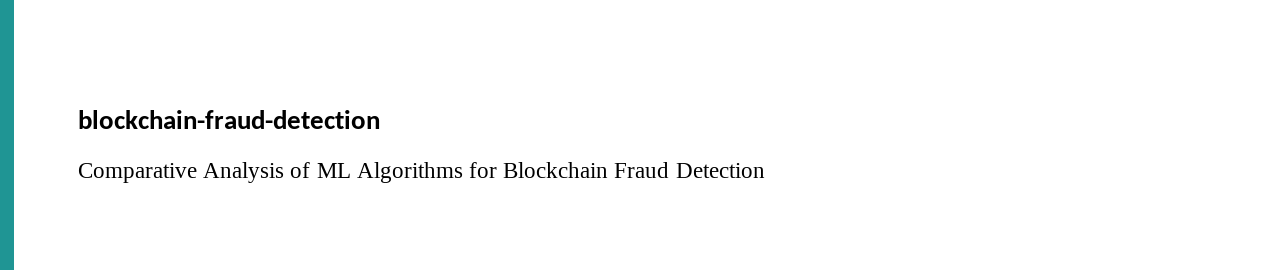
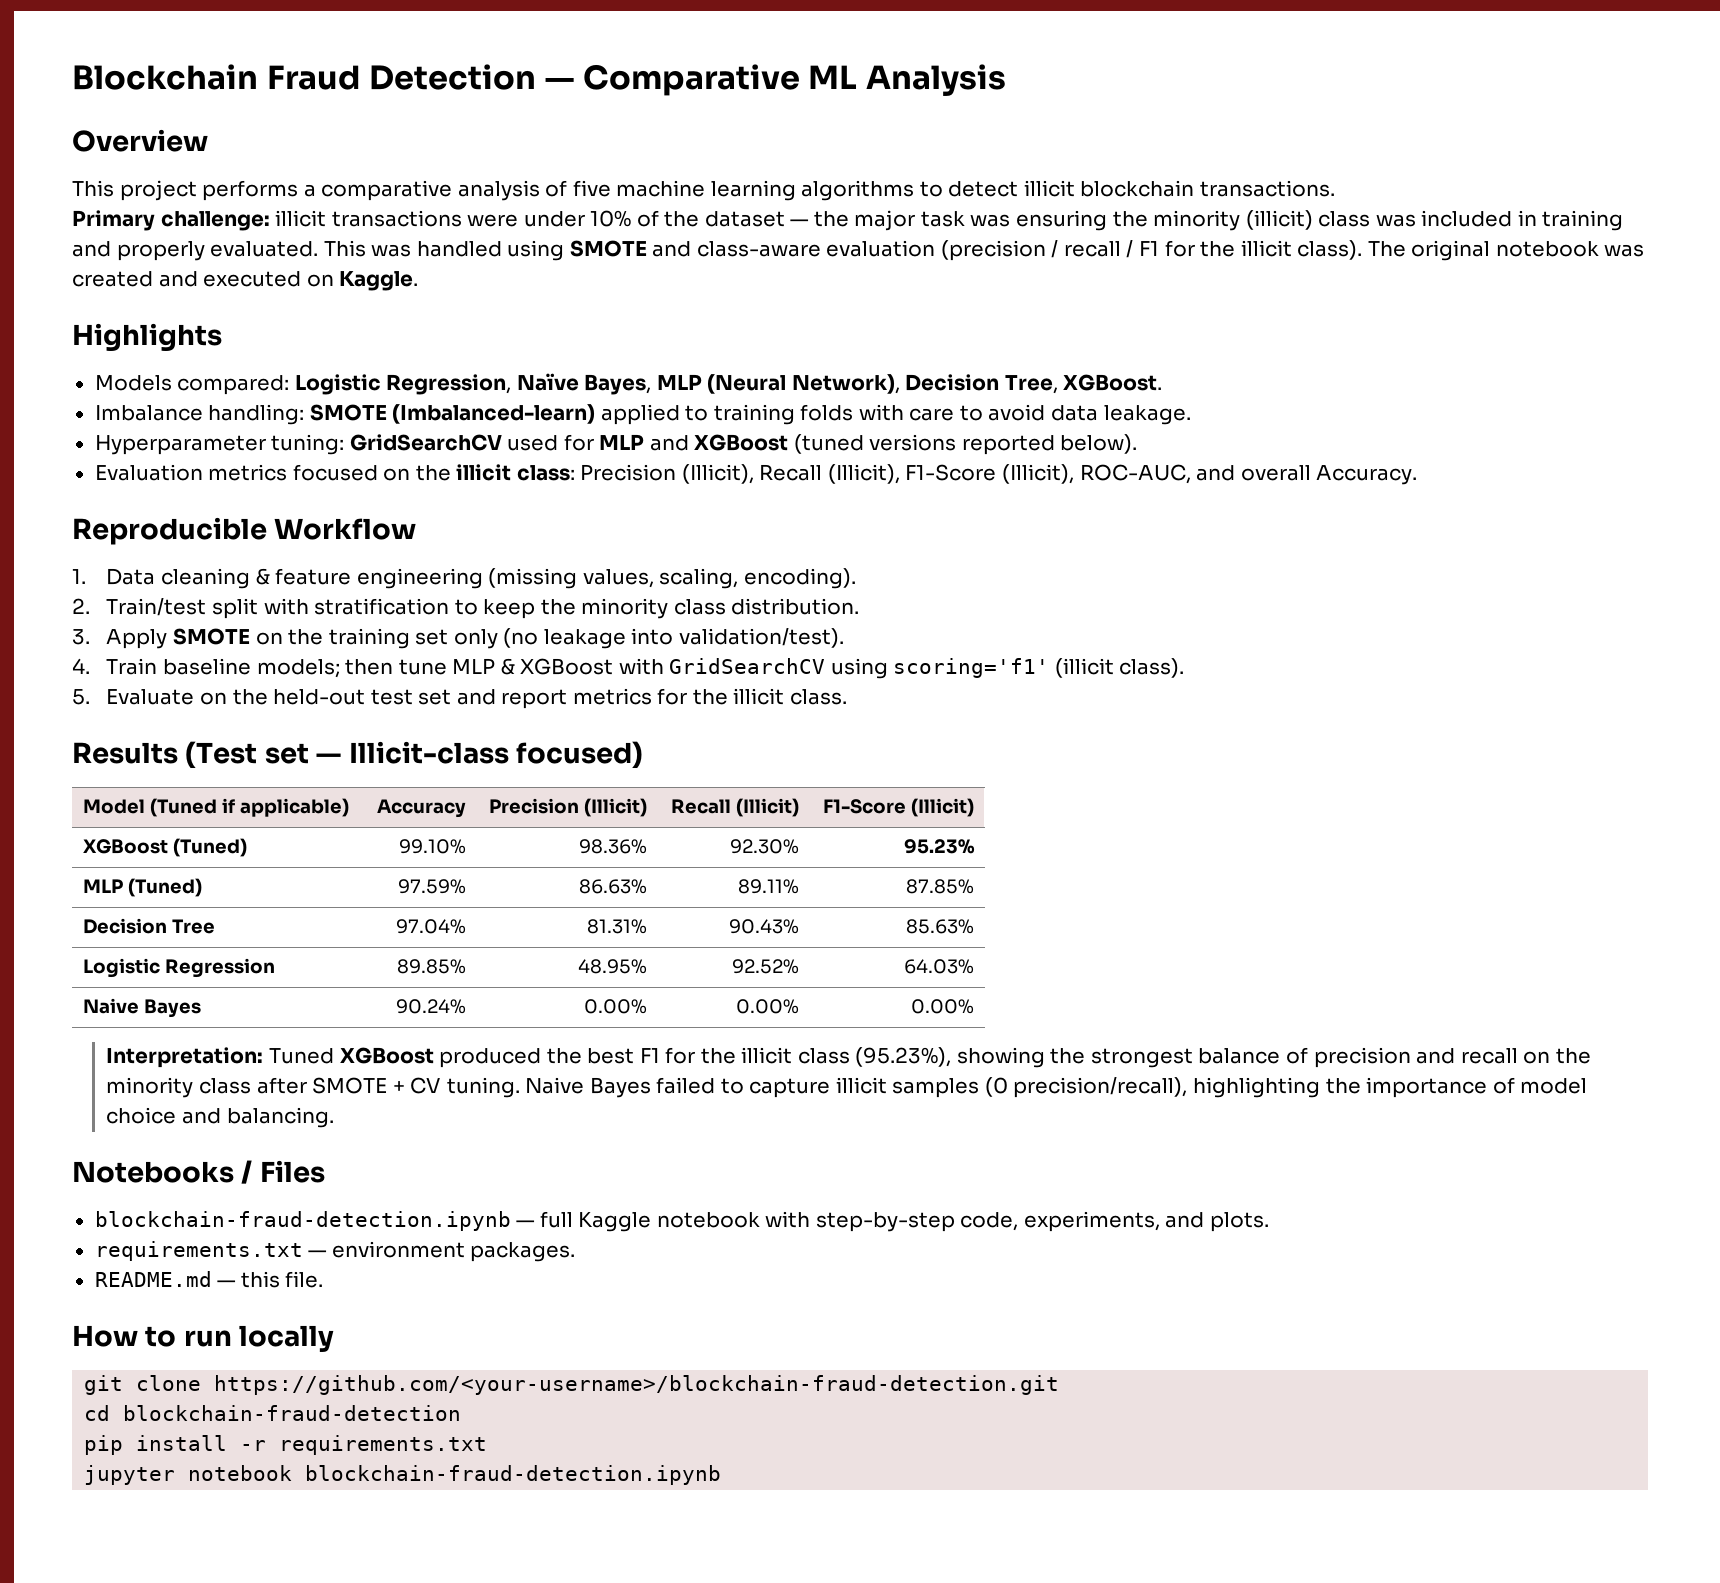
[78,110,380,129] [78,162,765,183] blockchain-fraud-detection // Comparative Analysis of ML Algorithms for Blockchain Fraud Detection -> [72,64,1006,96] [72,129,208,152] [72,180,1336,201] [72,210,1624,231] [72,240,1645,261] [72,271,419,291] [72,323,222,351] [94,373,1163,395] [94,404,1191,425] [94,434,1138,455] [94,464,1418,485] [72,517,417,545] [72,568,856,589] [72,598,860,619] [72,628,844,649] [72,658,1185,679] [72,688,847,709] [72,741,644,769] [82,798,349,817] [377,799,467,818] [489,798,648,817] [671,798,800,817] [823,798,975,817] [82,838,247,857] [399,839,467,854] [579,839,648,854] [730,839,800,854] [904,839,976,854] [82,878,202,897] [398,879,467,894] [579,879,648,894] [738,879,800,894] [906,879,975,894] [82,918,215,934] [396,919,467,934] [587,919,648,934] [729,919,800,934] [906,919,975,934] [82,958,275,978] [397,959,467,974] [578,959,648,974] [732,959,800,974] [904,959,975,974] [82,998,201,1018] [396,999,467,1014] [584,999,648,1014] [736,999,800,1014] [911,999,975,1014] [106,1047,1591,1068] [106,1077,1588,1098] [106,1107,334,1128] [72,1160,325,1184] [94,1211,1269,1232] [94,1241,576,1262] [94,1271,324,1288] [72,1325,335,1352] [84,1375,1060,1395] [84,1405,462,1421] [84,1435,488,1455] [84,1465,722,1485] Blockchain Fraud Detection — Comparative ML Analysis // Overview // This project performs a comparative analysis of five machine learning algorithms to detect illicit blockchain transactions. // Primary challenge: illicit transactions were under 10% of the dataset — the major task was ensuring the minority (illicit) class was included in training and properly evaluated. This was handled using SMOTE and class-aware evaluation (precision / recall / F1 for the illicit class). The original notebook was created and executed on Kaggle. // Highlights // Models compared: Logistic Regression, Naïve Bayes, MLP (Neural Network), Decision Tree, XGBoost. // Imbalance handling: SMOTE (Imbalanced-learn) applied to training folds with care to avoid data leakage. // Hyperparameter tuning: GridSearchCV used for MLP and XGBoost (tuned versions reported below). // Evaluation metrics focused on the illicit class: Precision (Illicit), Recall (Illicit), F1-Score (Illicit), ROC-AUC, and overall Accuracy. // Reproducible Workflow // 1. Data cleaning & feature engineering (missing values, scaling, encoding). // 2. Train/test split with stratification to keep the minority class distribution. // 3. Apply SMOTE on the training set only (no leakage into validation/test). // 4. Train baseline models; then tune MLP & XGBoost with GridSearchCV using scoring='f1' (illicit class). // 5. Evaluate on the held-out test set and report metrics for the illicit class. // Results (Test set — Illicit-class focused) // Model (Tuned if applicable) | Accuracy | Precision (Illicit) | Recall (Illicit) | F1-Score (Illicit) // XGBoost (Tuned) | 99.10% | 98.36% | 92.30% | 95.23% // MLP (Tuned) | 97.59% | 86.63% | 89.11% | 87.85% // Decision Tree | 97.04% | 81.31% | 90.43% | 85.63% // Logistic Regression | 89.85% | 48.95% | 92.52% | 64.03% // Naive Bayes | 90.24% | 0.00% | 0.00% | 0.00% // Interpretation: Tuned XGBoost produced the best F1 for the illicit class (95.23%), showing the strongest balance of precision and recall on the minority class after SMOTE + CV tuning. Naive Bayes failed to capture illicit samples (0 precision/recall), highlighting the importance of model choice and balancing. // Notebooks / Files // blockchain-fraud-detection.ipynb — full Kaggle notebook with step-by-step code, experiments, and plots. // requirements.txt — environment packages. // README.md — this file. // How to run locally // git clone https://github.com/<your-username>/blockchain-fraud-detection.git // cd blockchain-fraud-detection // pip install -r requirements.txt // jupyter notebook blockchain-fraud-detection.ipynb

